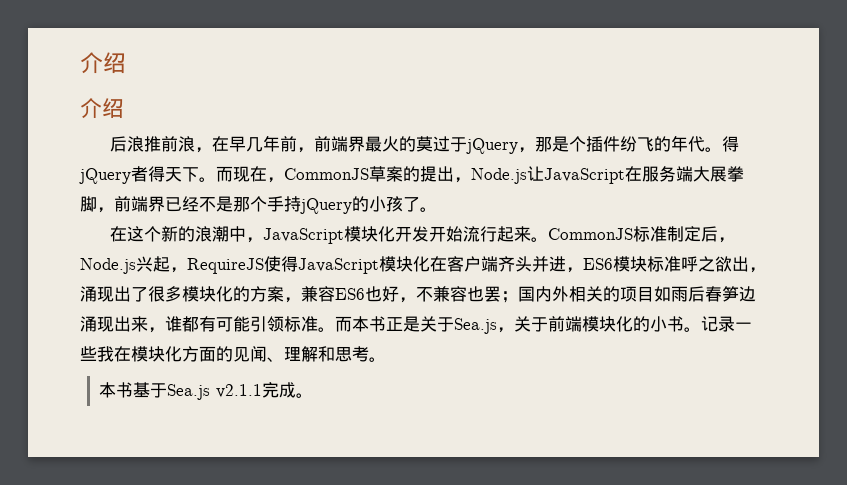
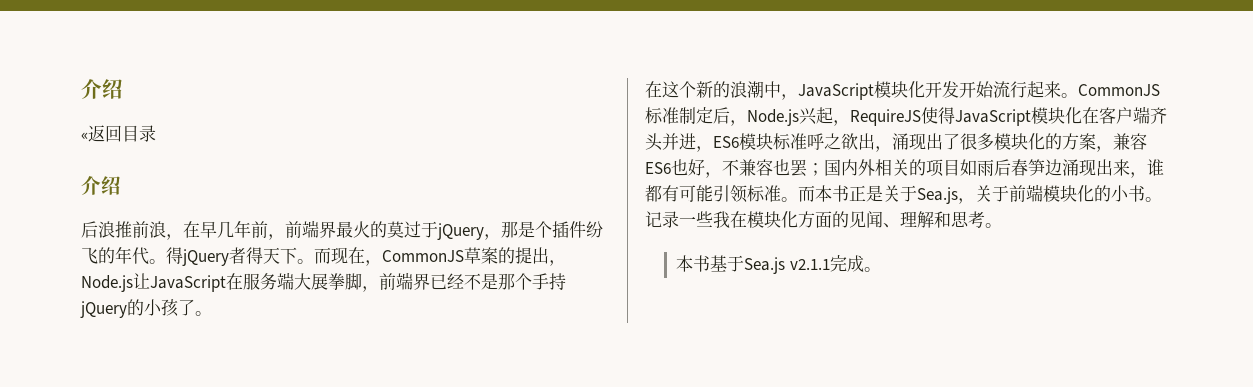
[80,52,126,74] 介绍 -> [81,79,123,99] [81,125,156,142] 介绍 // «返回目录

